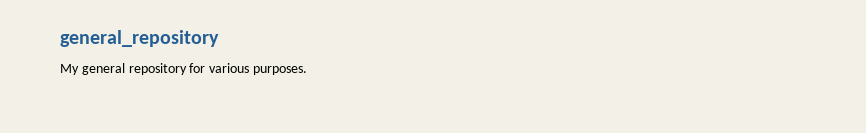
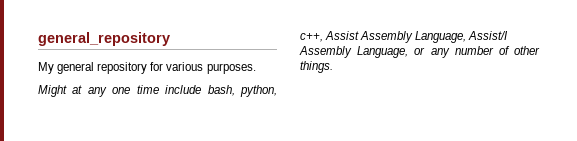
(307, 70) none -> [38,85,277,97] [300,31,509,43] [299,46,540,58] [300,61,333,73] // Might at any one time include bash, python, c++, Assist Assembly Language, Assist/I Assembly Language, or any number of other things.

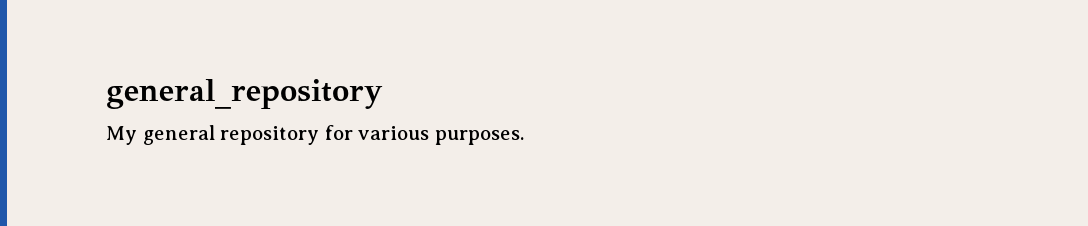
[38,85,277,97] [300,31,509,43] [299,46,540,58] [300,61,333,73] // Might at any one time include bash, python, c++, Assist Assembly Language, Assist/I Assembly Language, or any number of other things. -> (524, 137) none

